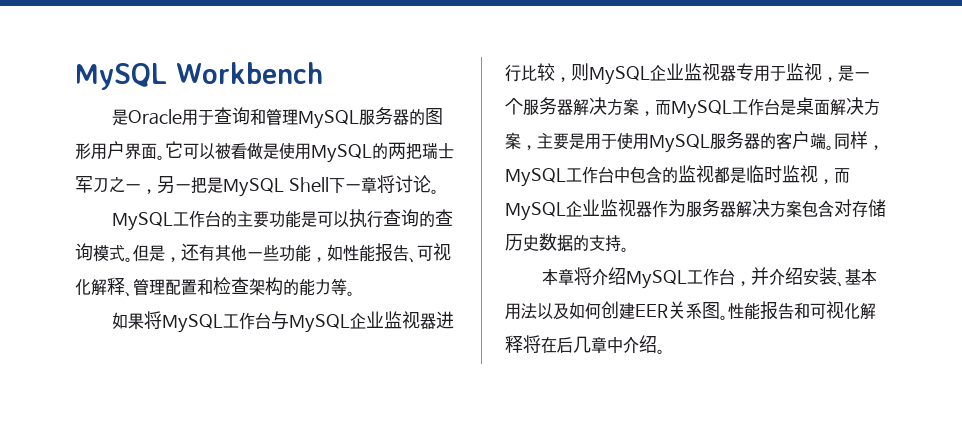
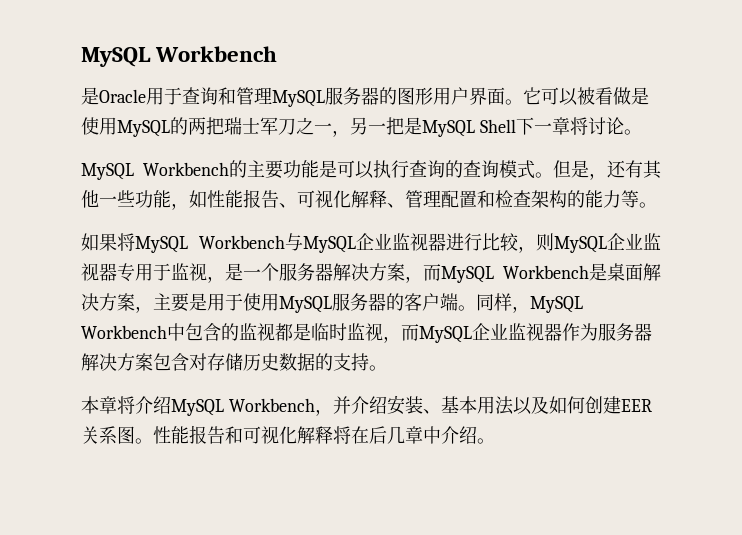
[172,210,221,228] 工作台 -> [143,162,229,176] Workbench
[222,312,271,330] 工作台 -> [199,235,285,249] Workbench
[732,98,780,116] 工作台 -> [503,265,589,279] Workbench
[566,166,614,184] 工作台 -> [81,325,167,339] Workbench
[686,268,735,286] 工作台 -> [228,398,315,412] Workbench

